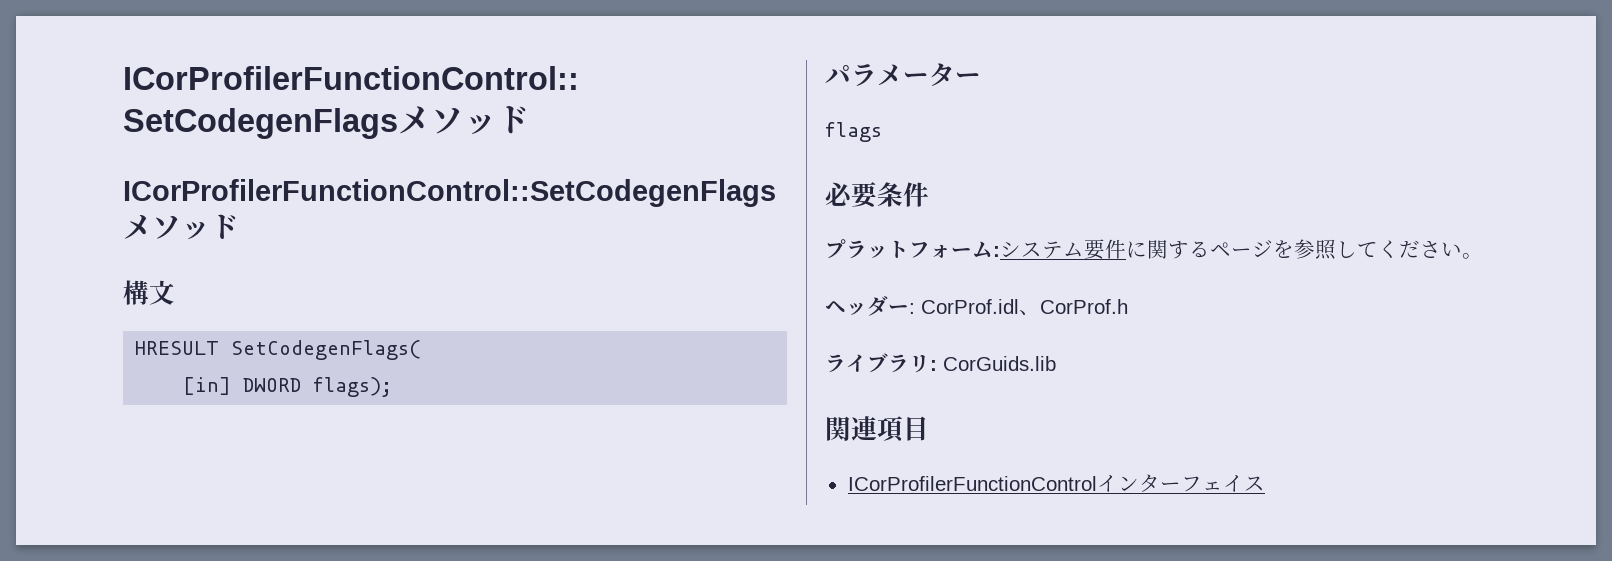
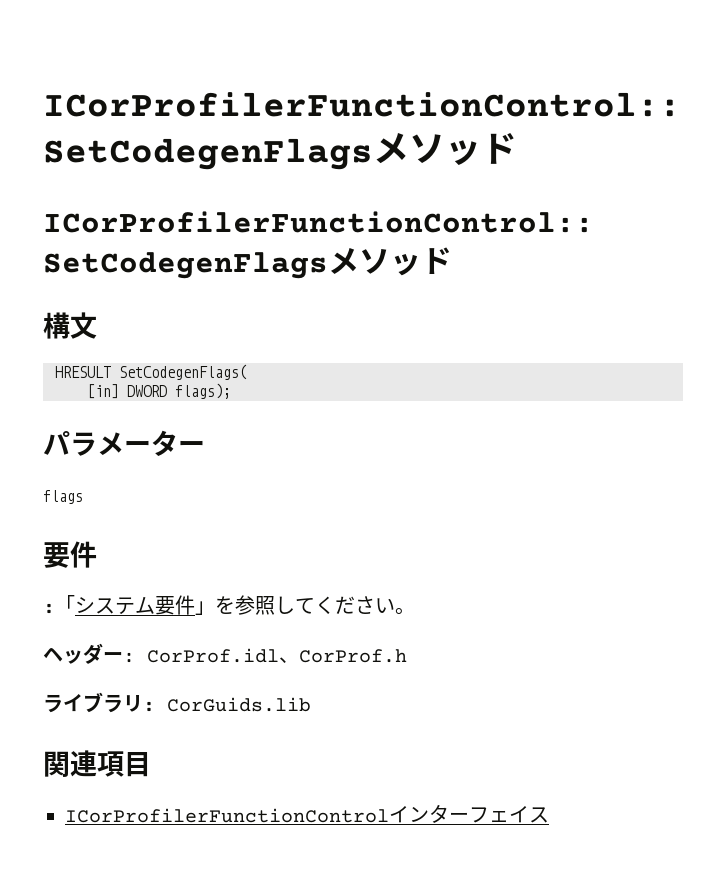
[825,182,903,208] 必要条 -> [43,542,70,568] 要
[825,239,1273,260] プラットフォーム:システム要件に関するページ -> [43,595,215,615] :「システム要件」

